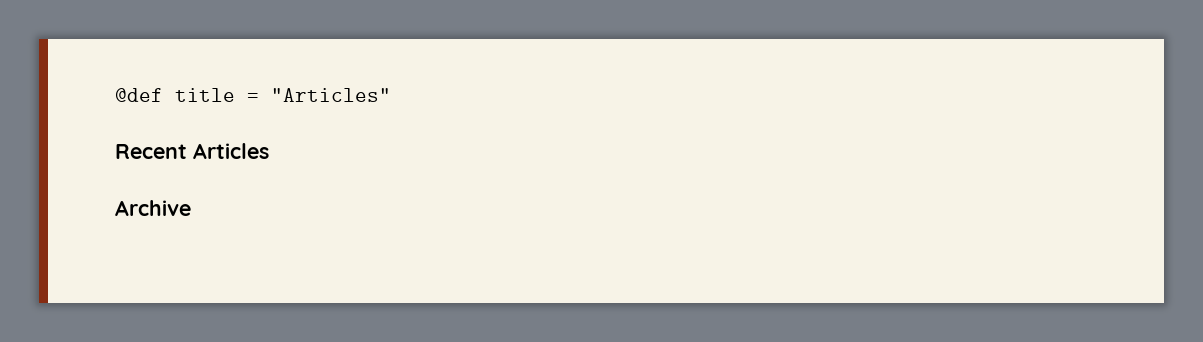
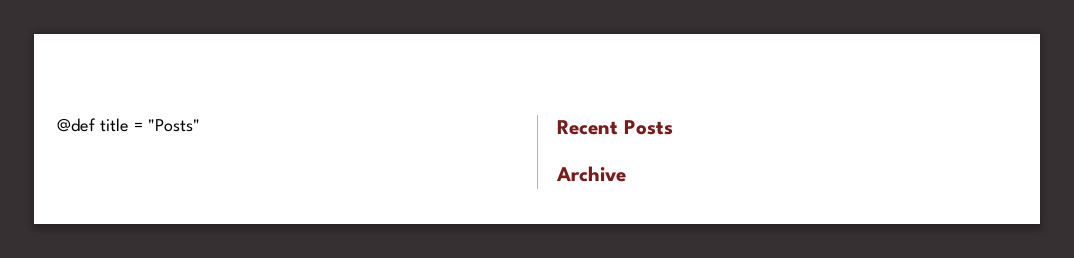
[271,88,391,102] "Articles" -> [147,119,200,132] "Posts"
[193,143,269,159] Articles -> [624,120,673,135] Posts

